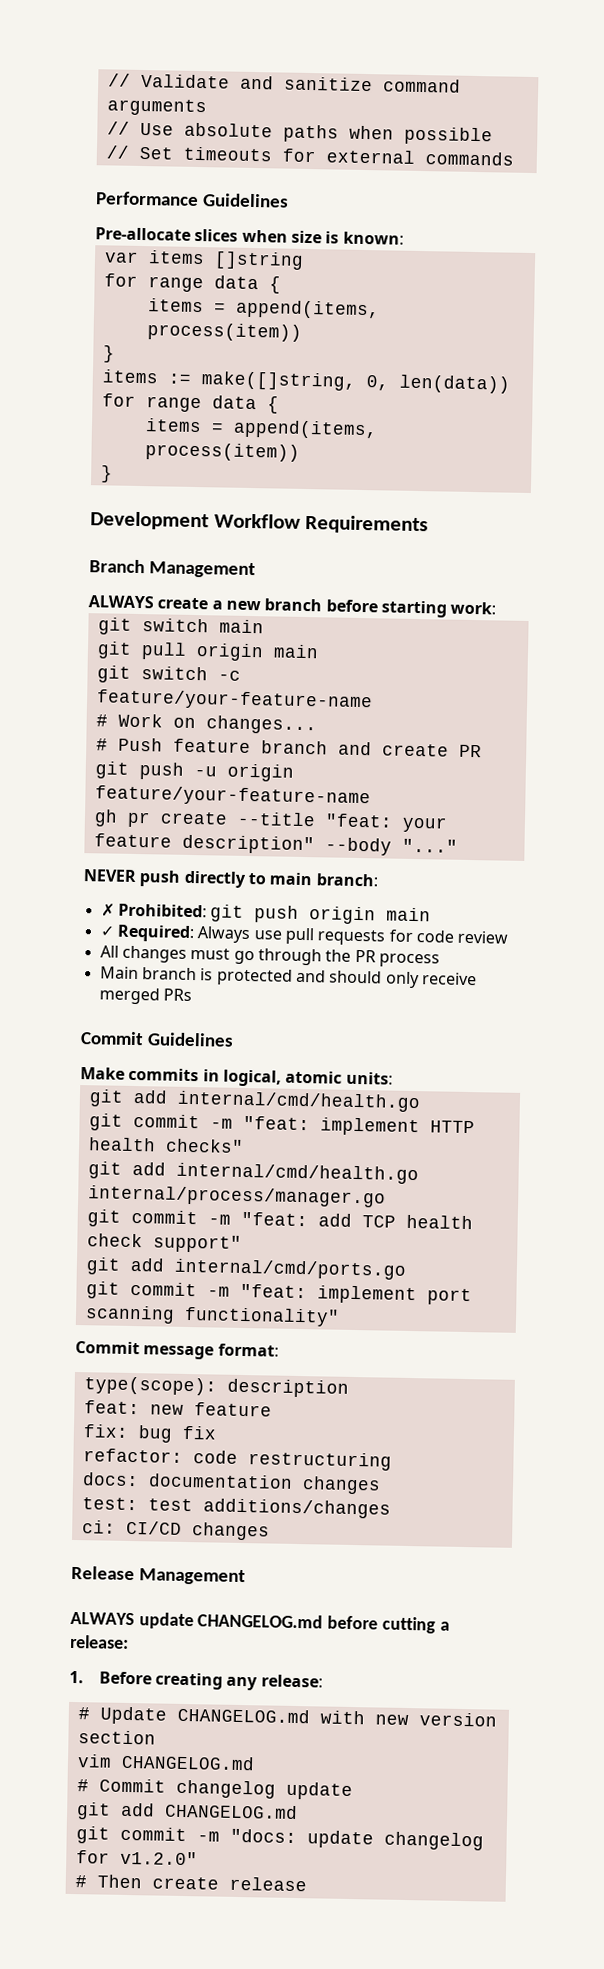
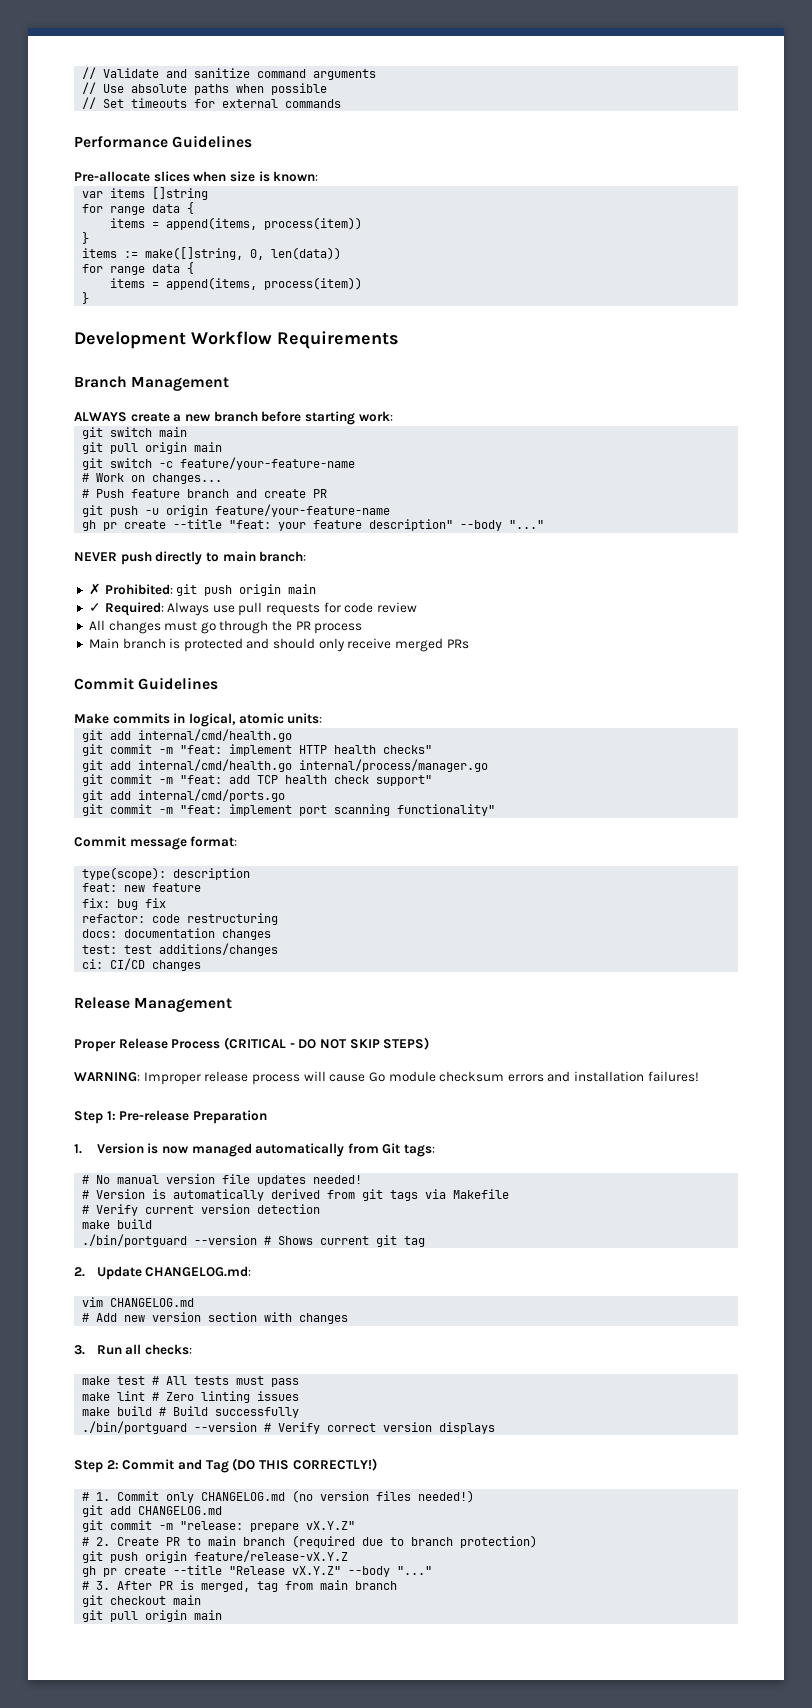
[70,1611,450,1634] [70,1634,129,1649] [69,1670,323,1691] [77,1706,497,1727] [77,1730,156,1745] [76,1754,255,1771] [76,1778,353,1801] ALWAYS update CHANGELOG.md before cutting a release: // 1. Before creating any release: // # Update CHANGELOG.md with new version section // vim CHANGELOG.md // # Commit changelog update -> [74,1037,430,1052] [74,1071,699,1085] [74,1110,267,1124] [74,1143,436,1157] [82,1174,363,1186] [82,1189,510,1201] [82,1204,321,1216] [82,1219,153,1229] [82,1234,426,1247] [74,1266,252,1280] [82,1297,195,1307] [82,1312,349,1324] [74,1344,192,1355] [82,1376,300,1387] [82,1391,300,1403] [82,1406,300,1418] [82,1421,496,1434] [74,1458,377,1473] [82,1490,475,1503] Proper Release Process (CRITICAL - DO NOT SKIP STEPS) // WARNING: Improper release process will cause Go module checksum errors and installation failures! // Step 1: Pre-release Preparation // 1. Version is now managed automatically from Git tags: // # No manual version file updates needed! // # Version is automatically derived from git tags via Makefile // # Verify current version detection // make build // ./bin/portguard --version # Shows current git tag // 2. Update CHANGELOG.md: // vim CHANGELOG.md // # Add new version section with changes // 3. Run all checks: // make test # All tests must pass // make lint # Zero linting issues // make build # Build successfully // ./bin/portguard --version # Verify correct version displays // Step 2: Commit and Tag (DO THIS CORRECTLY!) // # 1. Commit only CHANGELOG.md (no version files needed!)
[229,1828,484,1851] [75,1850,198,1866] [74,1874,307,1892] "docs: update changelog for v1.2.0" // # Then create release -> [180,1521,356,1532] [82,1535,538,1548] [82,1550,349,1563] [82,1565,433,1577] [82,1580,398,1592] [82,1595,202,1607] [82,1610,223,1622] "release: prepare vX.Y.Z" // # 2. Create PR to main branch (required due to branch protection) // git push origin feature/release-vX.Y.Z // gh pr create --title "Release vX.Y.Z" --body "..." // # 3. After PR is merged, tag from main branch // git checkout main // git pull origin main

